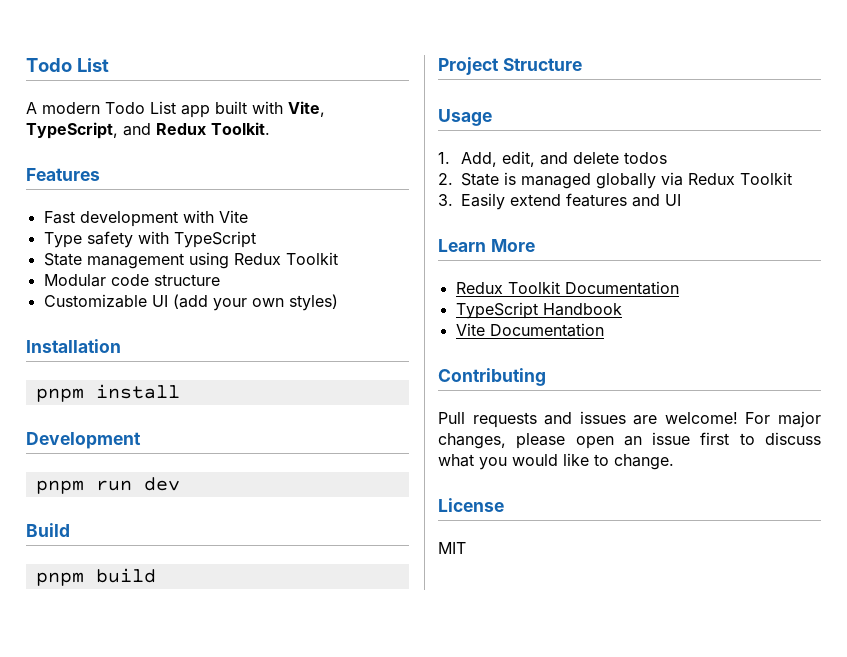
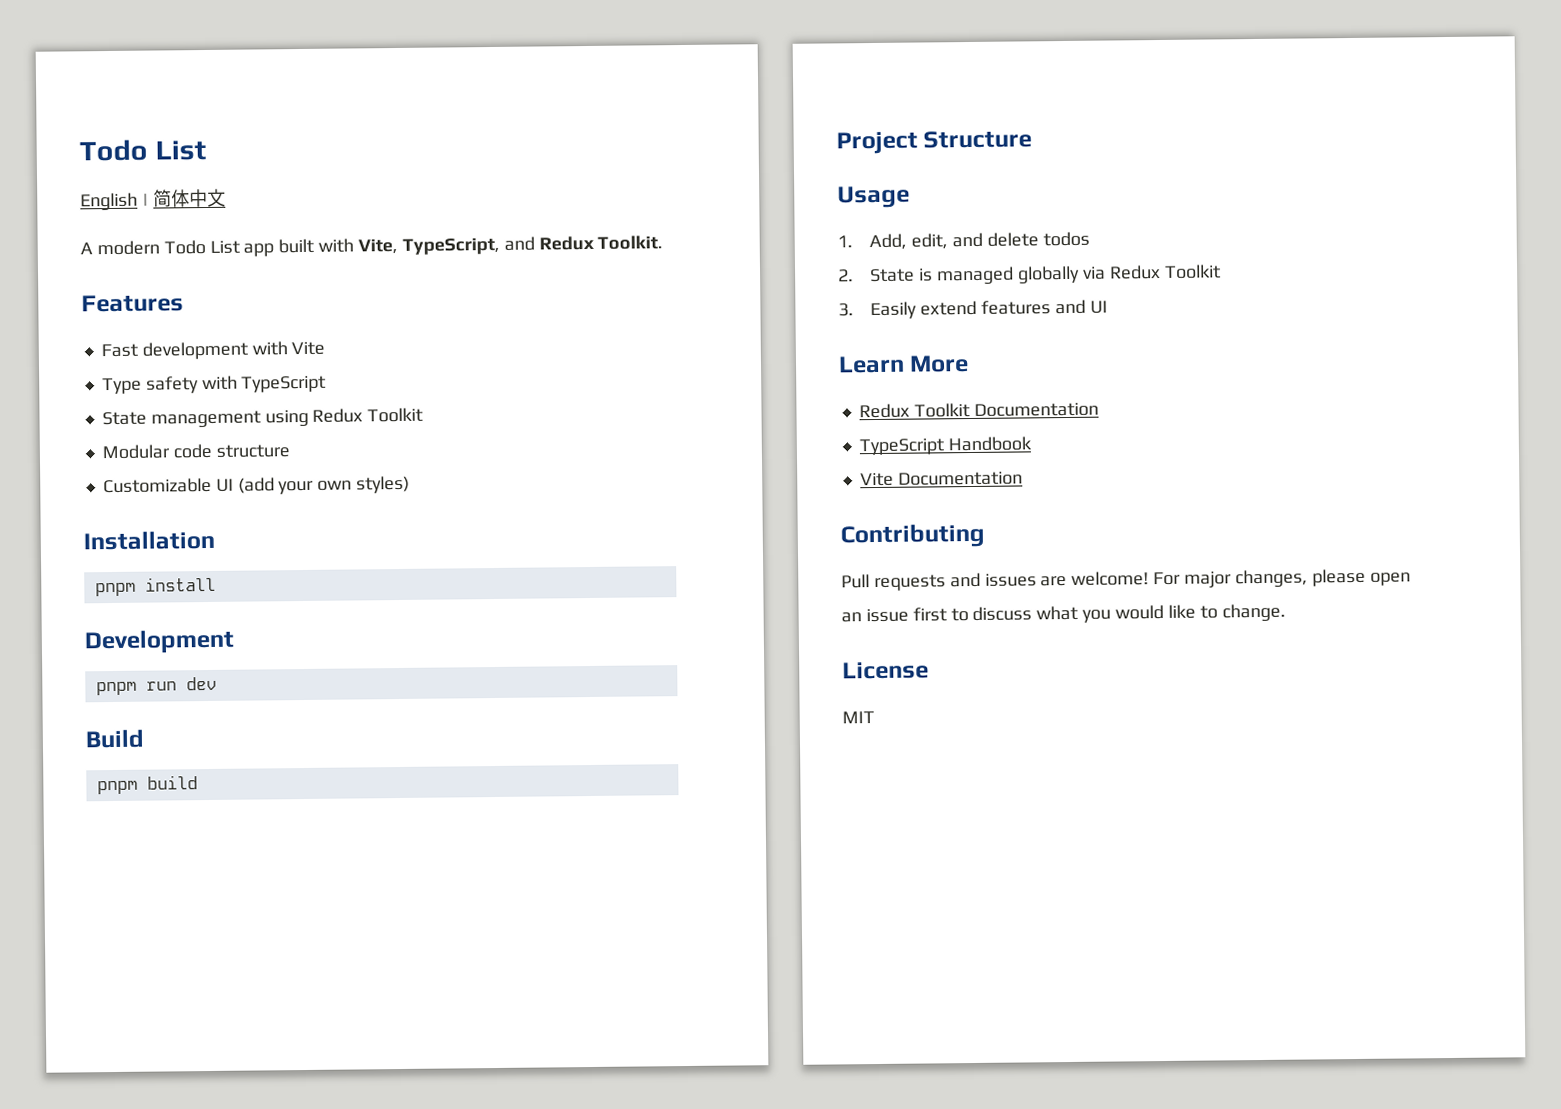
[26,58,109,72] Todo List -> [79,139,206,162] [80,188,226,211] Todo List // English | 简体中文

